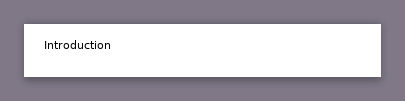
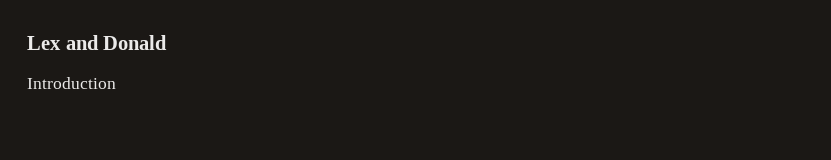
(44, 44) none -> [27,35,168,50] Lex and Donald //

